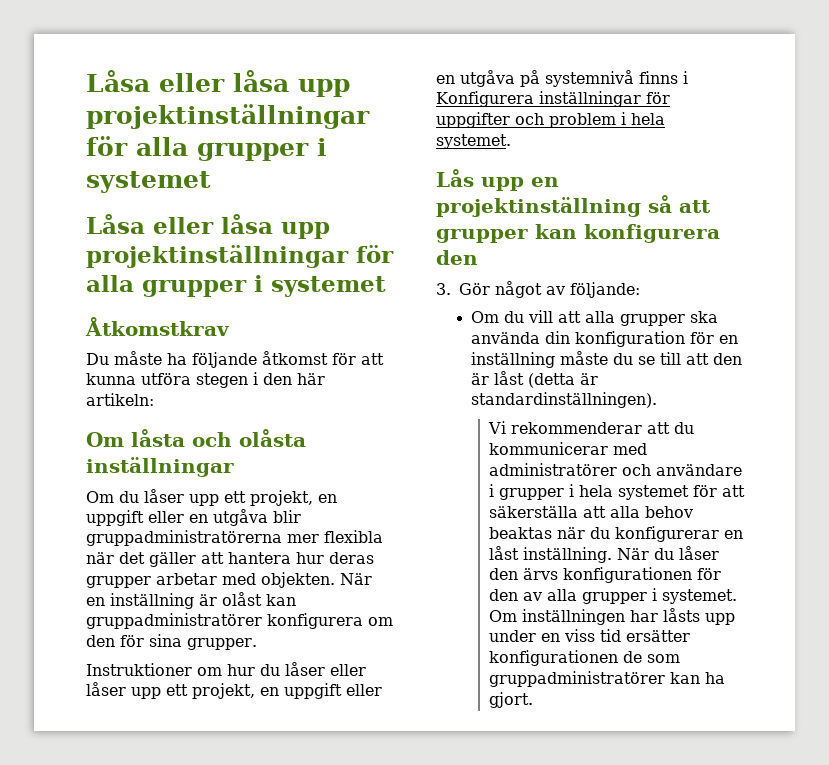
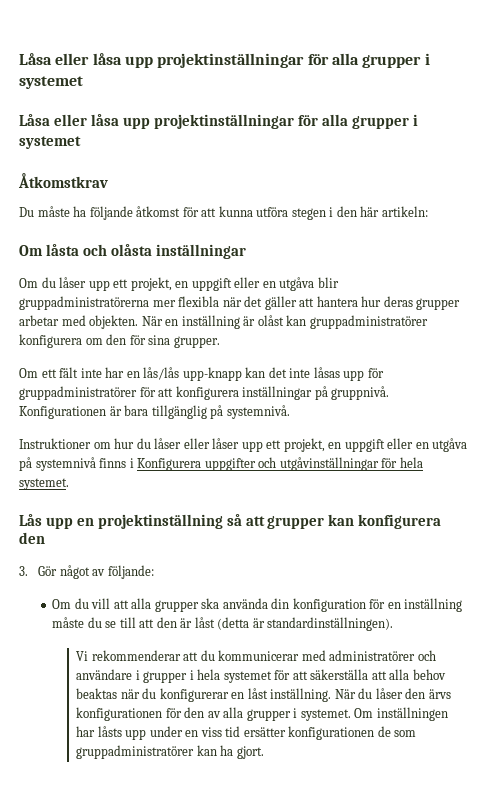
(257, 644) none -> [19,367,384,381] [19,386,390,400] [19,405,290,419] // Om ett fält inte har en lås/lås upp-knapp kan det inte låsas upp för gruppadministratörer för att konfigurera inställningar på gruppnivå. Konfigurationen är bara tillgänglig på systemnivå.
[539,91,670,107] [436,112,626,128] inställningar för uppgifter och problem i -> [204,457,398,471] uppgifter och utgåvinställningar för

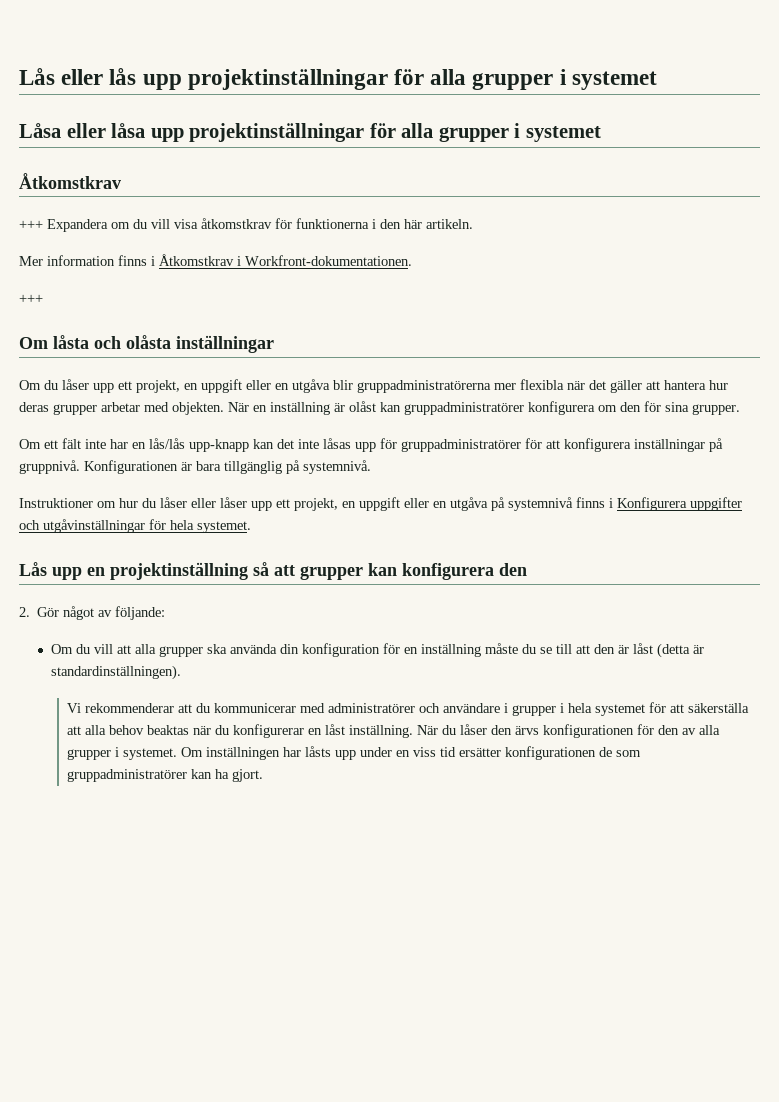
[19,53,122,65] Låsa eller låsa -> [19,68,137,85] Lås eller lås
[19,206,428,220] Du måste ha följande åtkomst för att kunna utföra stegen i den här artikeln: -> [19,218,473,232] [19,254,412,266] [19,294,43,303] +++ Expandera om du vill visa åtkomstkrav för funktionerna i den här artikeln. // Mer information finns i Åtkomstkrav i Workfront-dokumentationen. // +++
[19,566,28,576] 3. -> [19,607,30,617] 2.

